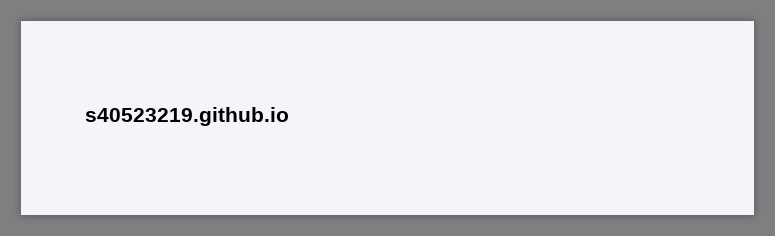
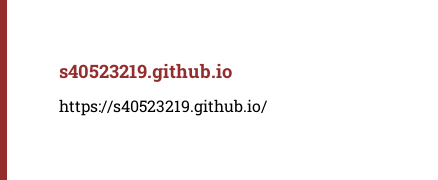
(289, 116) none -> [59,99,268,116] // https://s40523219.github.io/

